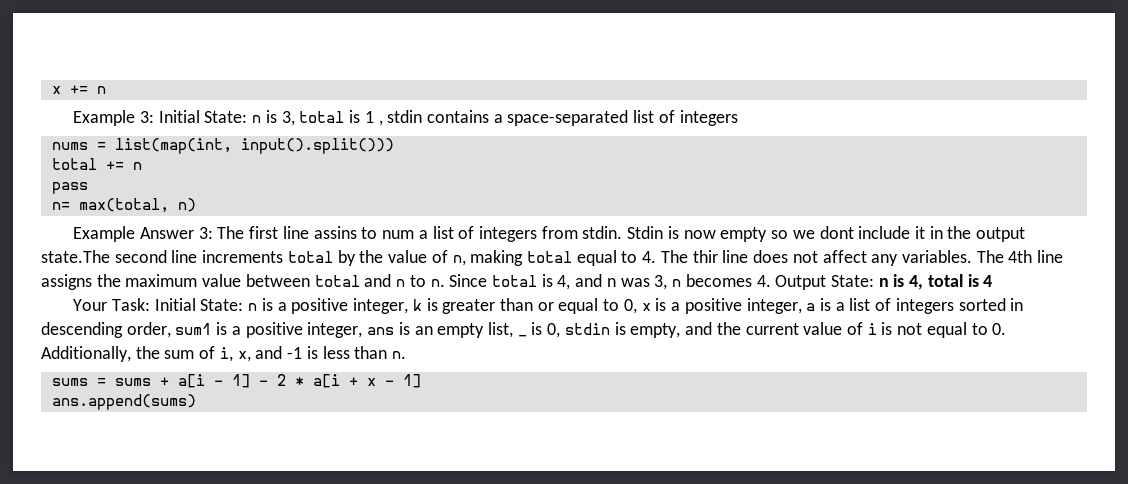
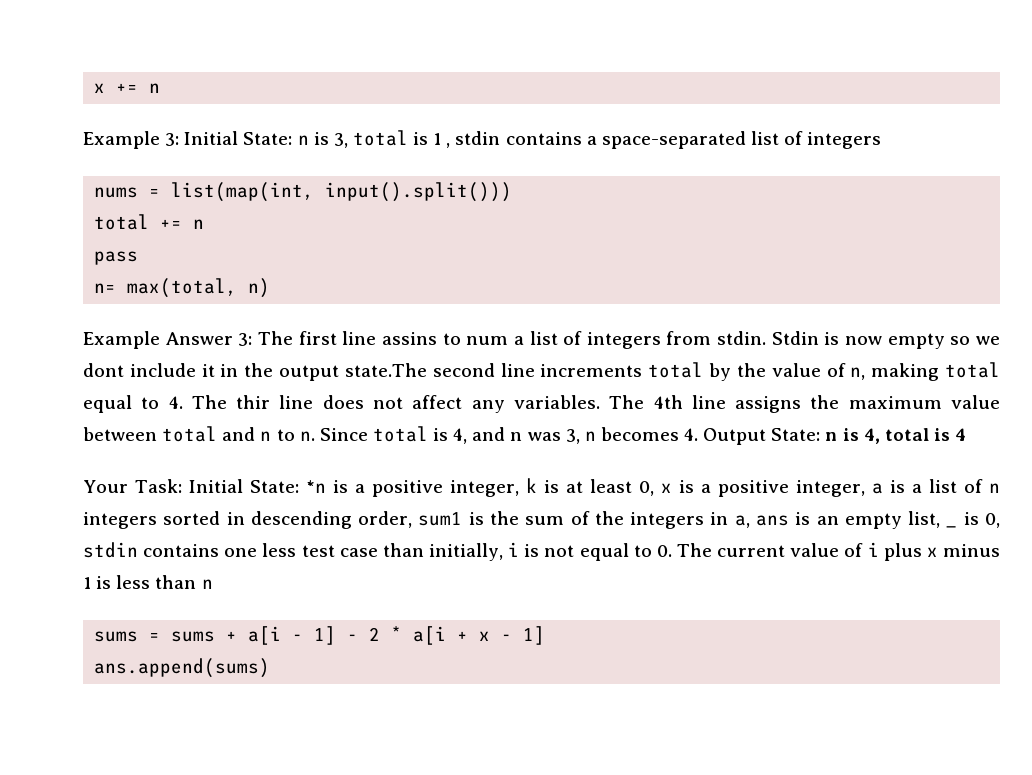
[248,303,258,311] n -> [305,480,326,493] *n
[442,298,620,314] greater than or equal to -> [565,479,632,493] at least
(892, 304) none -> [989,483,1001,493] n
[231,322,363,338] a positive integer, -> [489,511,750,529] the sum of the integers in a,
[614,322,863,338] is empty, and the current value of -> [143,543,504,561] contains one less test case than initially,
[41,346,303,362] Additionally, the sum of i, x, and -1 -> [677,542,1000,561] [83,577,91,589] The current value of i plus x minus 1
[391,351,406,359] n. -> [201,579,213,589] n

